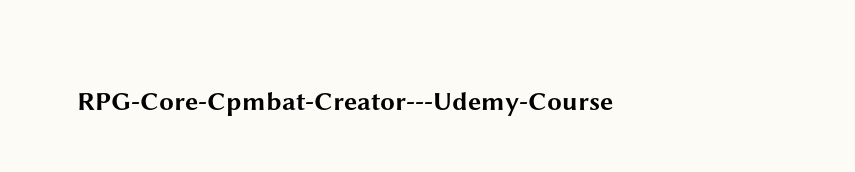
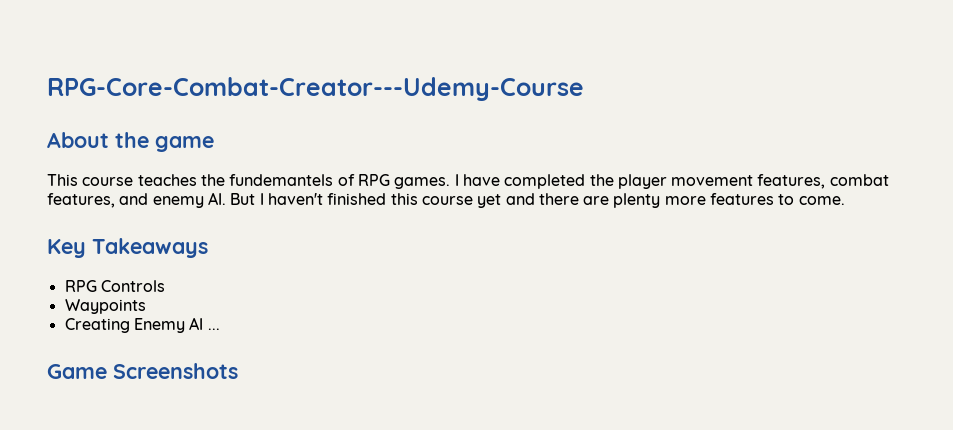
[77,92,613,116] RPG-Core-Cpmbat-Creator---Udemy-Course -> [47,77,584,101] [47,132,214,152] [47,174,889,189] [47,192,845,208] [47,238,208,258] [64,280,165,292] [64,299,146,314] [64,317,220,333] [47,363,238,379] RPG-Core-Combat-Creator---Udemy-Course // About the game // This course teaches the fundemantels of RPG games. I have completed the player movement features, combat features, and enemy AI. But I haven't finished this course yet and there are plenty more features to come. // Key Takeaways // RPG Controls // Waypoints // Creating Enemy AI ... // Game Screenshots

